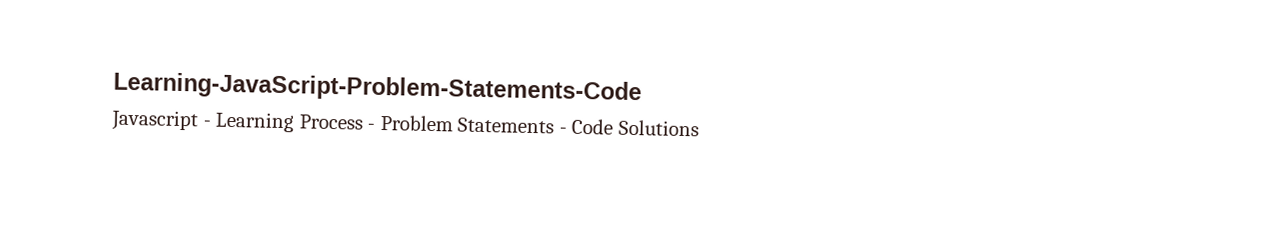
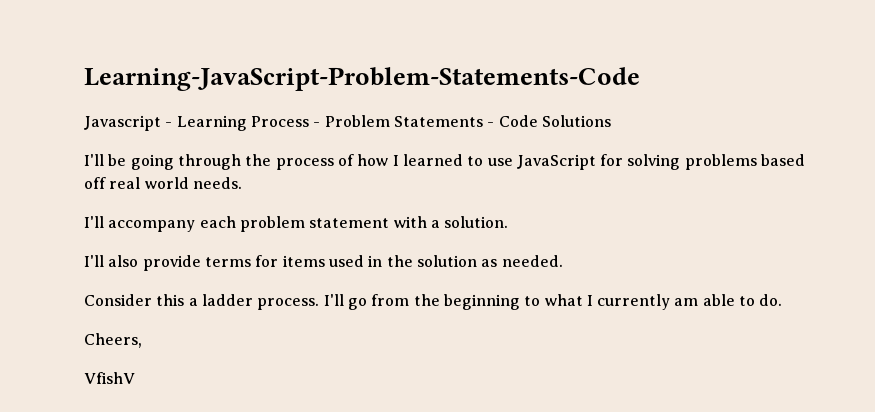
(699, 128) none -> [84,154,806,170] [84,177,242,189] [84,216,509,232] [84,255,563,271] [84,294,783,310] [84,333,142,348] [84,372,135,384] // I'll be going through the process of how I learned to use JavaScript for solving problems based off real world needs. // I'll accompany each problem statement with a solution. // I'll also provide terms for items used in the solution as needed. // Consider this a ladder process. I'll go from the beginning to what I currently am able to do. // Cheers, // VfishV

